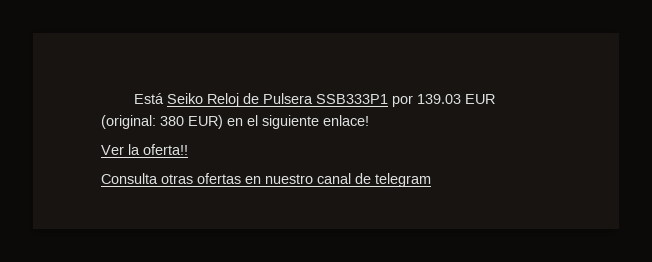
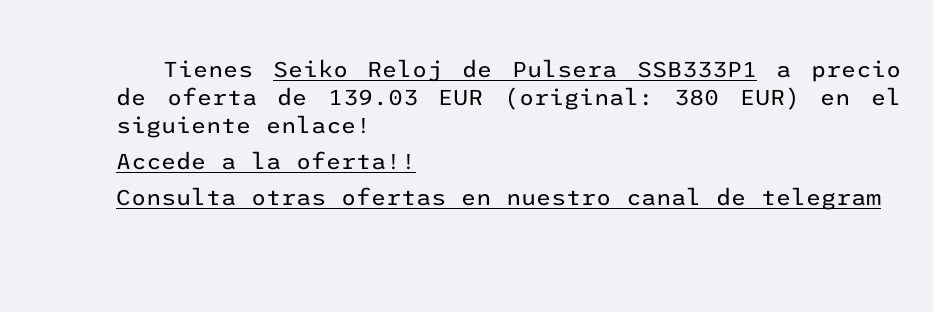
[134,93,165,104] Está -> [163,60,254,78] Tienes
[392,95,414,107] por -> [776,60,902,82] [116,87,308,106] a precio de oferta de
[101,145,124,155] Ver -> [116,151,236,170] Accede a

